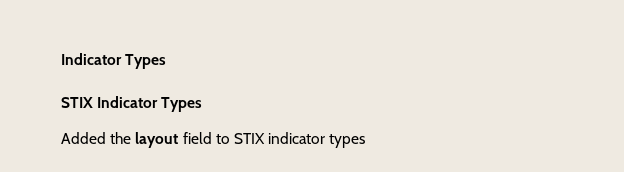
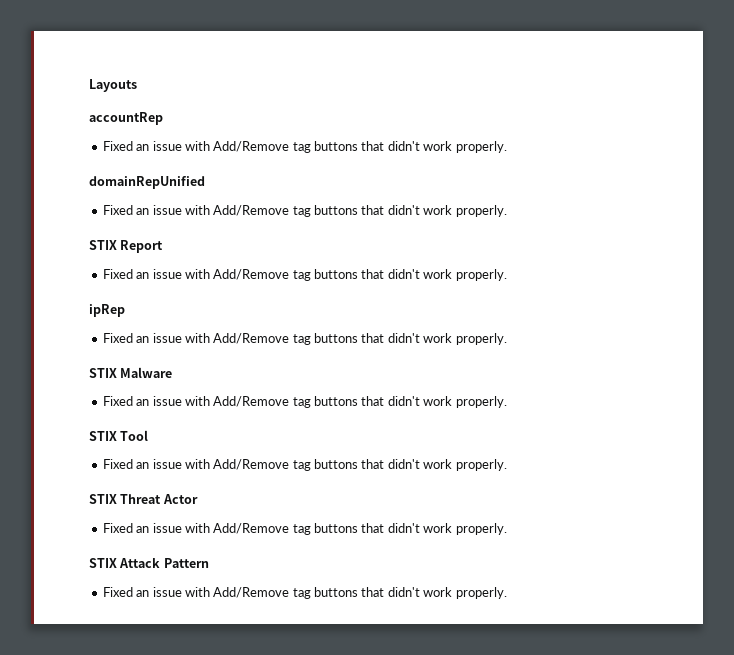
[61,53,167,69] [61,96,203,112] [61,132,366,148] Indicator Types // STIX Indicator Types // Added the layout field to STIX indicator types -> [89,79,137,92] [89,112,163,125] [102,141,507,153] [89,176,205,189] [102,205,507,217] [89,240,164,253] [102,269,507,281] [89,304,125,317] [102,333,507,345] [89,367,173,378] [102,396,507,408] [89,430,149,441] [102,459,507,471] [89,494,198,504] [102,523,507,535] [89,558,209,568] [102,587,507,599] Layouts // accountRep // Fixed an issue with Add/Remove tag buttons that didn't work properly. // domainRepUnified // Fixed an issue with Add/Remove tag buttons that didn't work properly. // STIX Report // Fixed an issue with Add/Remove tag buttons that didn't work properly. // ipRep // Fixed an issue with Add/Remove tag buttons that didn't work properly. // STIX Malware // Fixed an issue with Add/Remove tag buttons that didn't work properly. // STIX Tool // Fixed an issue with Add/Remove tag buttons that didn't work properly. // STIX Threat Actor // Fixed an issue with Add/Remove tag buttons that didn't work properly. // STIX Attack Pattern // Fixed an issue with Add/Remove tag buttons that didn't work properly.

